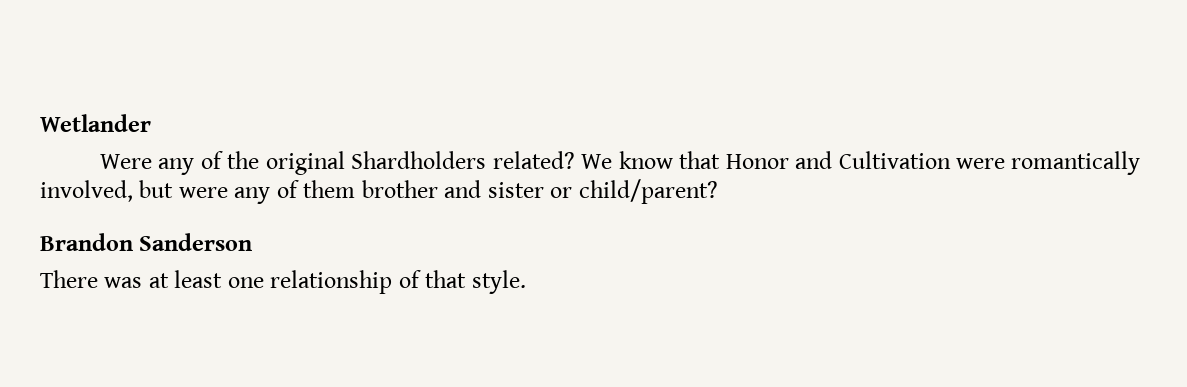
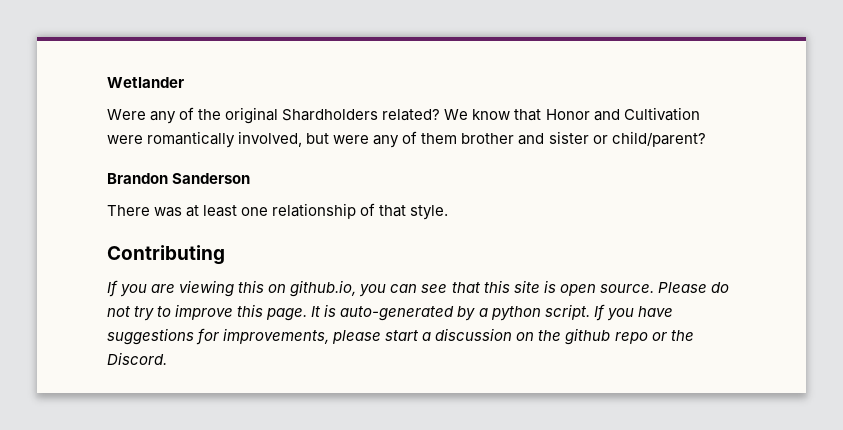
(526, 282) none -> [107,245,225,265] [107,280,729,297] [107,304,673,321] [107,328,694,345] [107,352,167,365] // Contributing // If you are viewing this on github.io, you can see that this site is open source. Please do not try to improve this page. It is auto-generated by a python script. If you have suggestions for improvements, please start a discussion on the github repo or the Discord.

